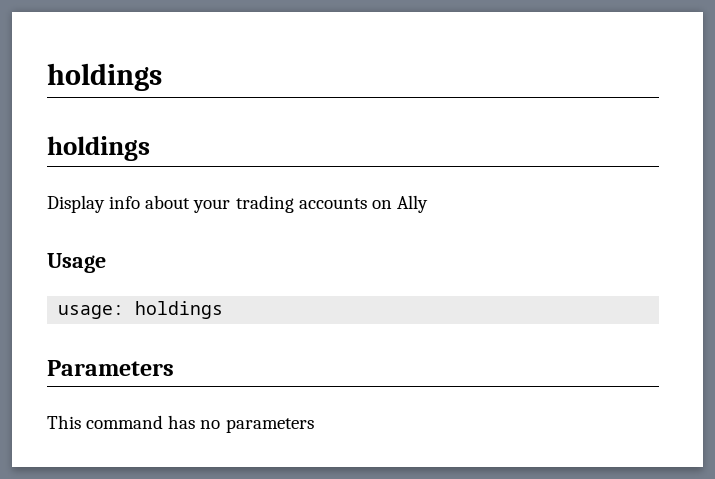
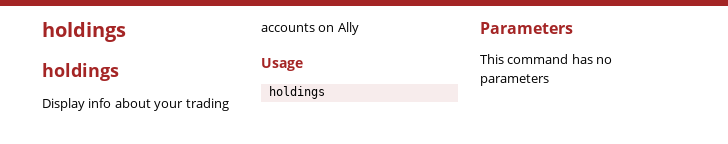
[58,305,125,319] usage: -> (303, 64) none

